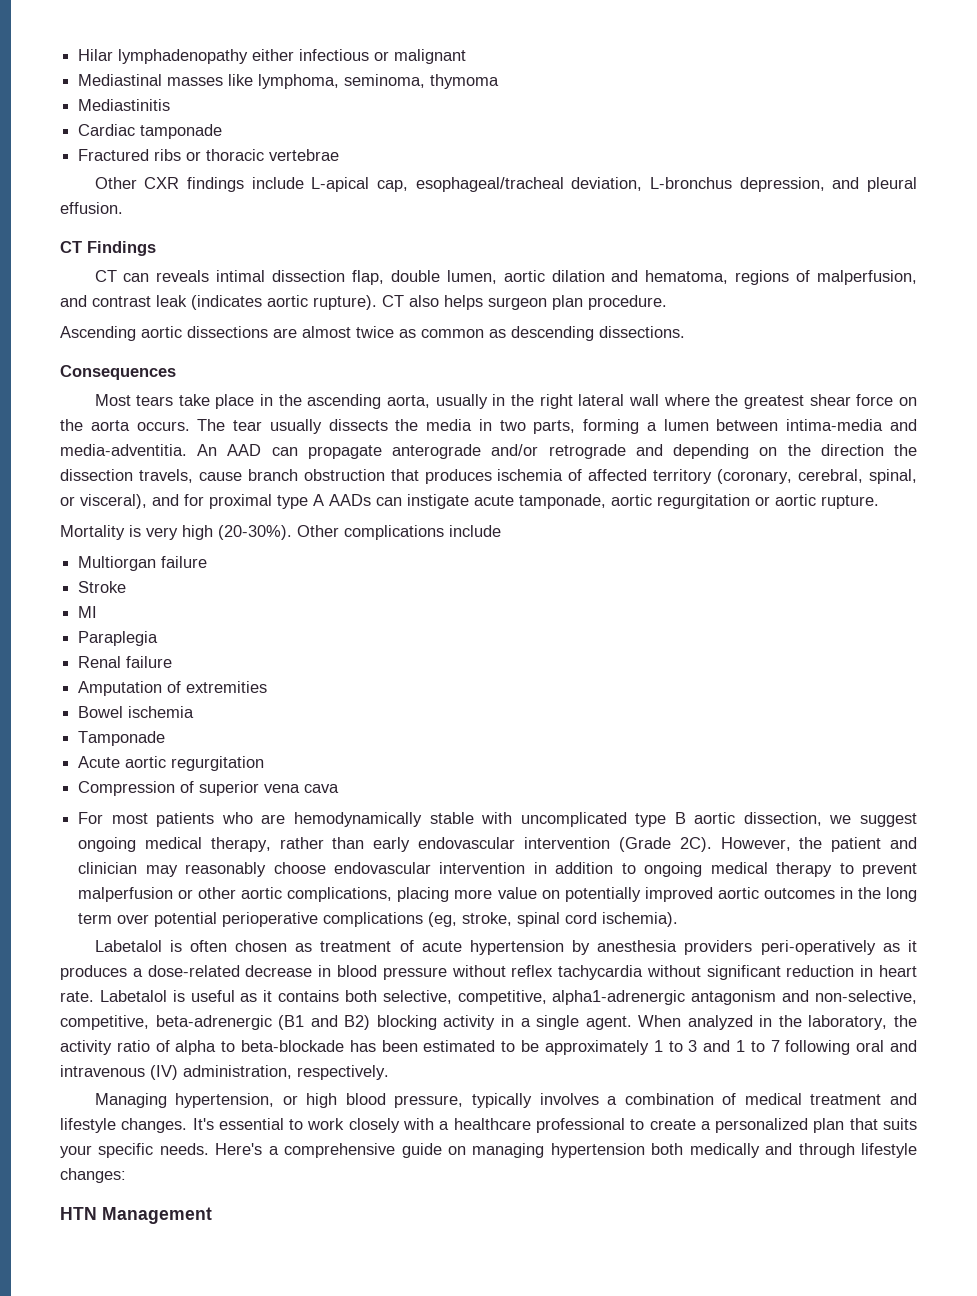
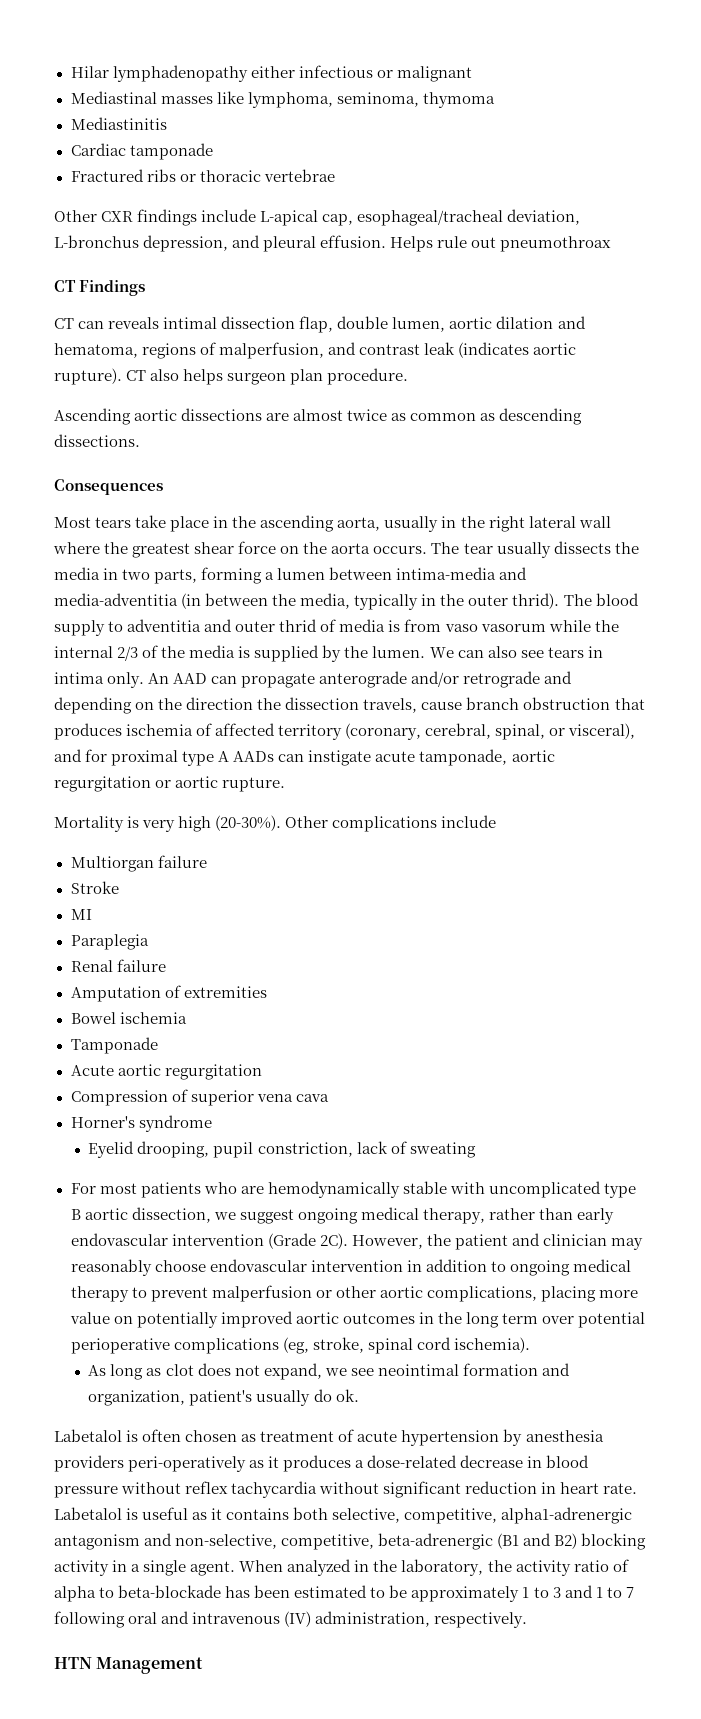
(123, 208) none -> [390,236,612,252] Helps rule out pneumothroax
[60,444,187,456] media-adventitia. -> [54,593,639,610] [54,619,619,636] [54,645,603,662] [54,672,145,688] media-adventitia (in between the media, typically in the outer thrid). The blood supply to adventitia and outer thrid of media is from vaso vasorum while the internal 2/3 of the media is supplied by the lumen. We can also see tears in intima only.
(340, 788) none -> [70,1115,212,1132] [88,1141,476,1158] // Horner's syndrome // Eyelid drooping, pupil constriction, lack of sweating
(679, 919) none -> [88,1363,570,1380] [88,1389,359,1406] // As long as clot does not expand, we see neointimal formation and organization, patient's usually do ok.
[94,1093,917,1108] [60,1118,917,1133] [60,1143,918,1158] [60,1168,126,1183] // Managing hypertension, or high blood pressure, typically involves a combination of medical treatment and lifestyle changes. It's essential to work closely with a healthcare professional to create a personalized plan that suits your specific needs. Here's a comprehensive guide on managing hypertension both medically and through lifestyle changes: -> (528, 1620) none

